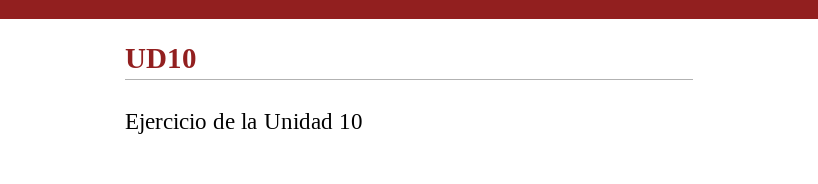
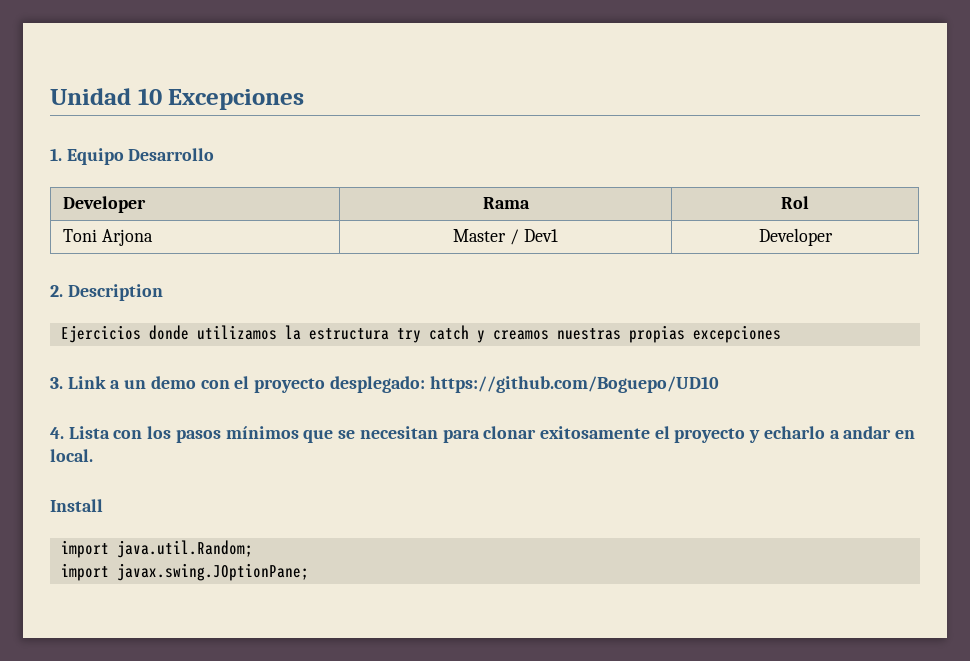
[125,49,197,68] [125,113,363,134] UD10 // Ejercicio de la Unidad 10 -> [50,88,305,110] [50,148,215,165] [62,196,146,213] [482,197,530,209] [781,196,809,209] [62,229,153,246] [453,229,558,245] [758,228,833,246] [50,284,163,301] [60,325,781,343] [50,376,719,393] [50,426,916,443] [50,449,93,462] [50,499,103,512] [60,540,253,558] [60,563,309,581] Unidad 10 Excepciones // 1. Equipo Desarrollo // Developer | Rama | Rol // Toni Arjona | Master / Dev1 | Developer // 2. Description // Ejercicios donde utilizamos la estructura try catch y creamos nuestras propias excepciones // 3. Link a un demo con el proyecto desplegado: https://github.com/Boguepo/UD10 // 4. Lista con los pasos mínimos que se necesitan para clonar exitosamente el proyecto y echarlo a andar en local. // Install // import java.util.Random; // import javax.swing.JOptionPane;

